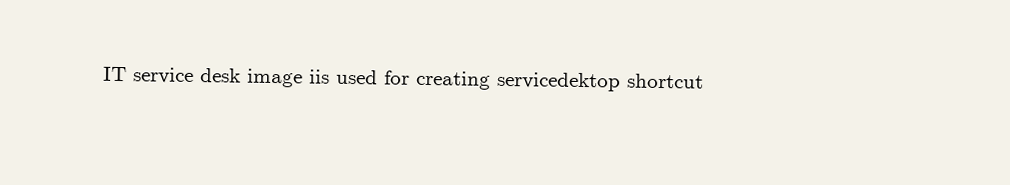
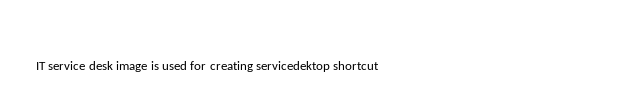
[309,69,330,84] iis -> [150,61,159,70] is

